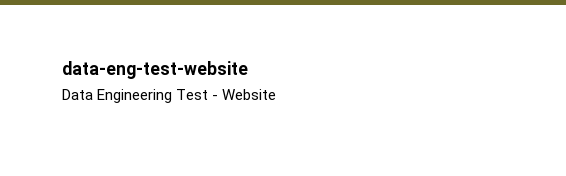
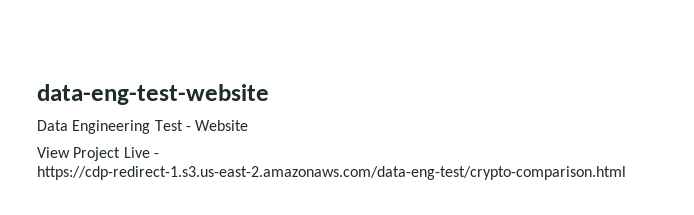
(277, 94) none -> [37,147,159,161] [37,166,626,180] // View Project Live - https://cdp-redirect-1.s3.us-east-2.amazonaws.com/data-eng-test/crypto-comparison.html

